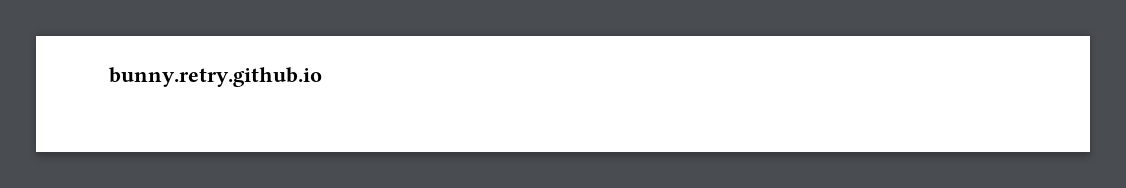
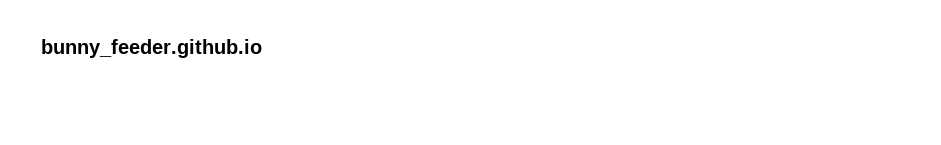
[109,67,322,87] bunny.retry.github.io -> [41,39,262,58] bunny_feeder.github.io

